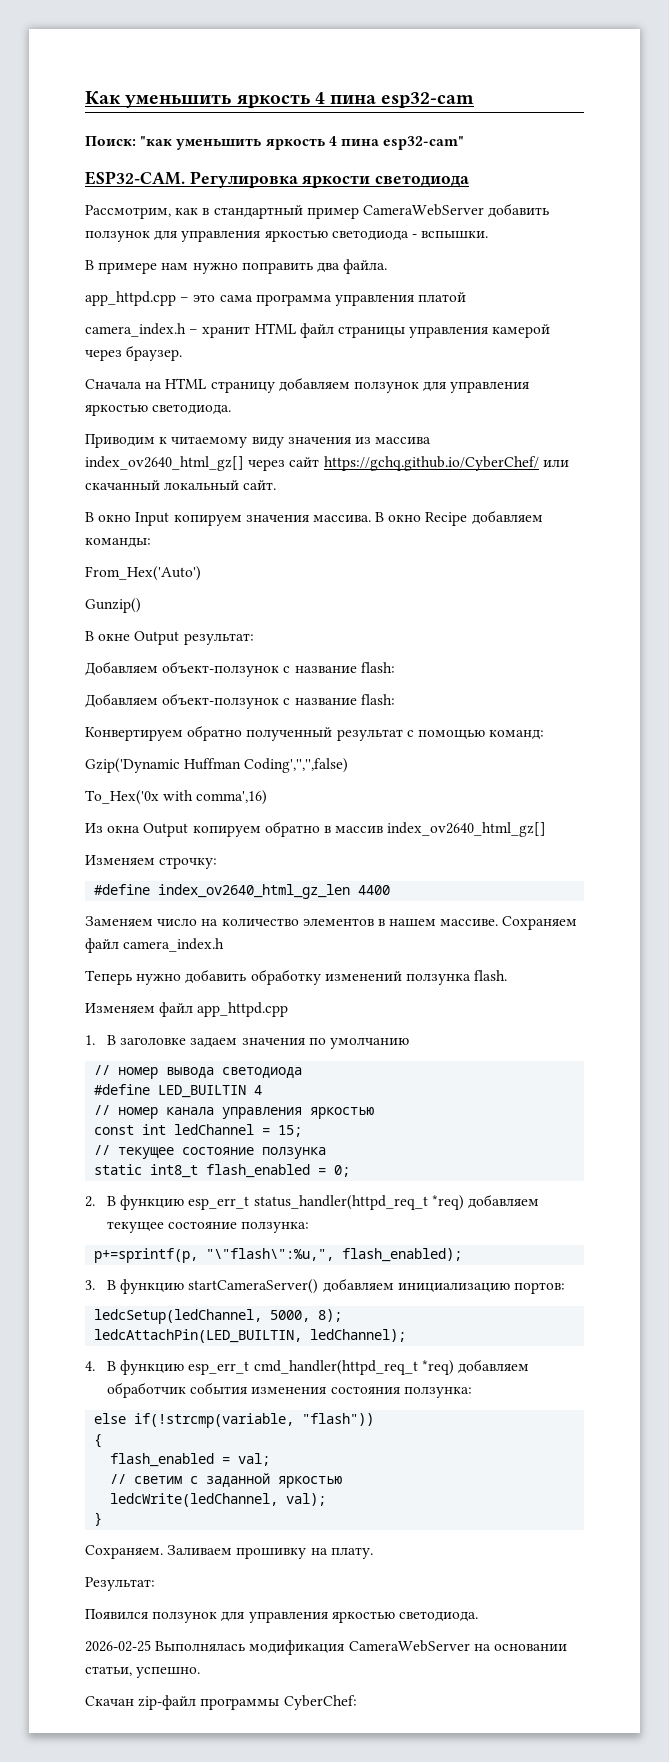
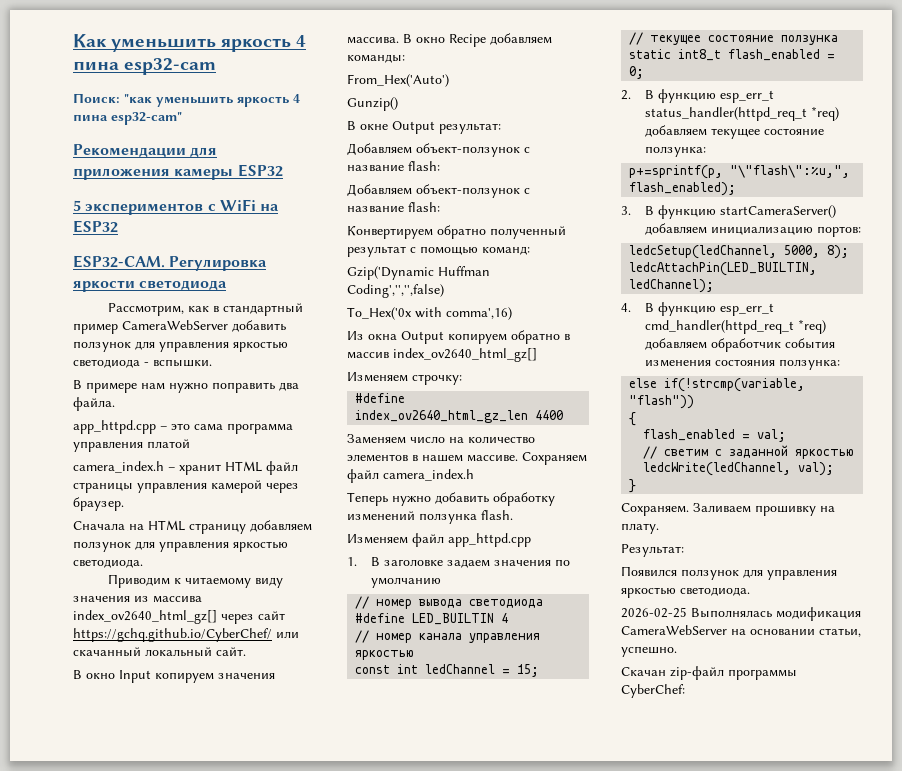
(465, 143) none -> [73,144,218,158] [73,164,283,180] [73,199,280,215] [73,220,118,233] // Рекомендации для приложения камеры ESP32 // 5 экспериментов с WiFi на ESP32

